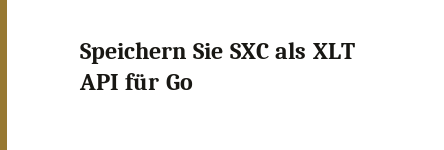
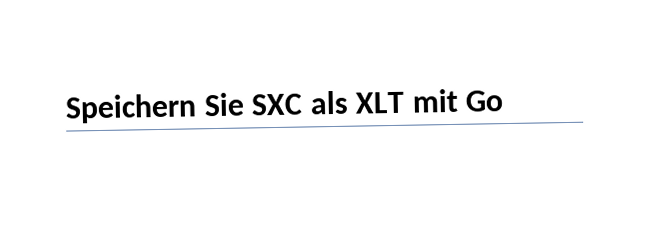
[79,73,160,90] API für -> [411,88,458,113] mit

